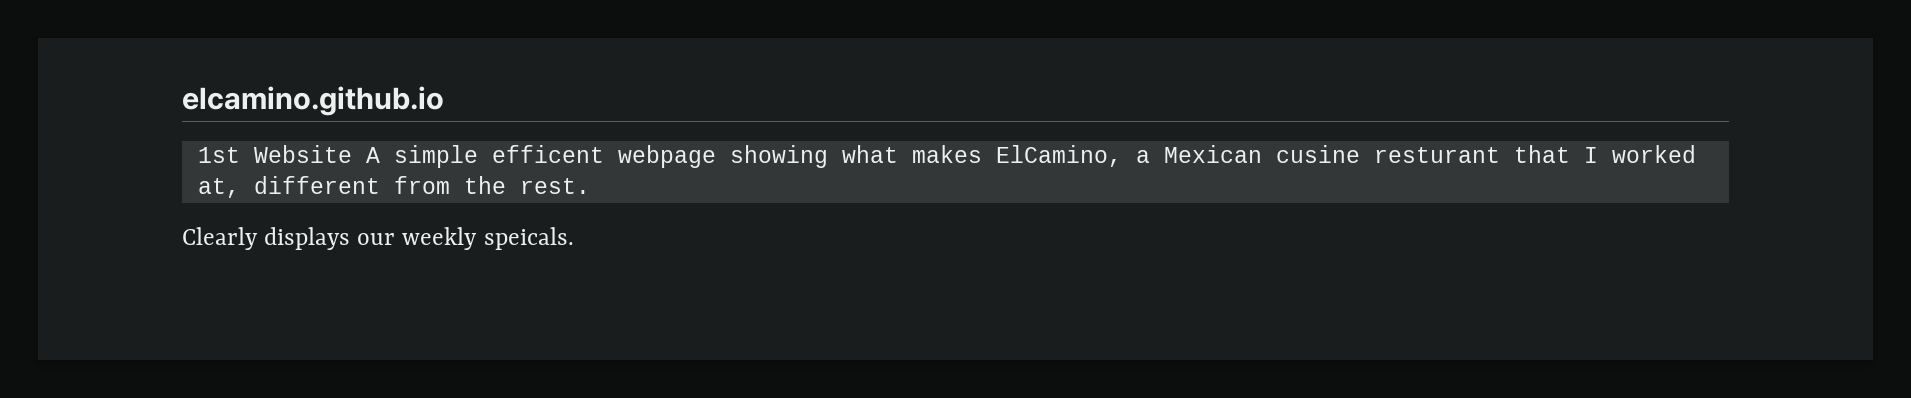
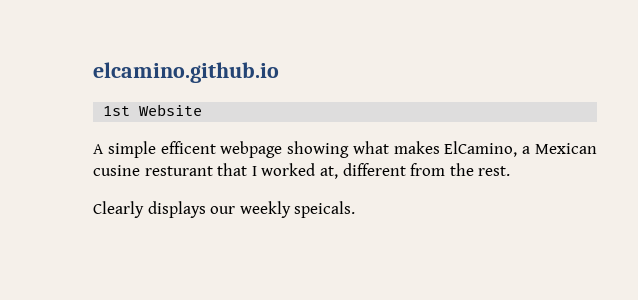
(352, 154) none -> (203, 110) //

